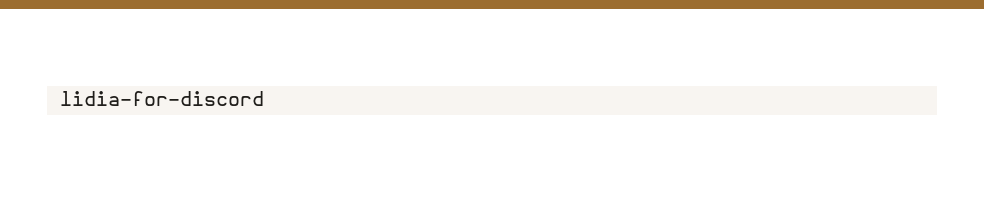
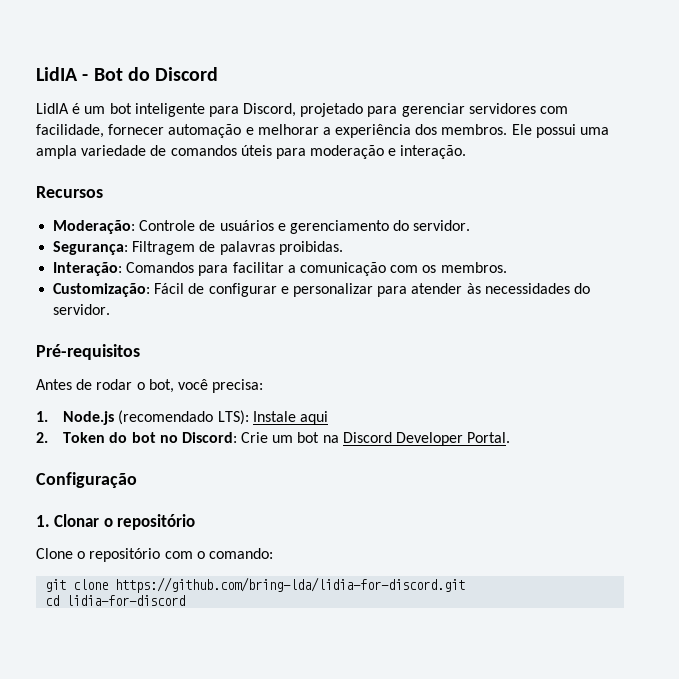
(60, 98) none -> [36,67,219,81] [36,103,569,117] [36,124,610,138] [36,145,467,159] [36,186,103,198] [53,220,471,234] [53,241,343,255] [53,262,507,276] [53,283,590,297] [53,304,111,315] [36,344,140,360] [36,379,264,393] [36,410,328,425] [36,432,511,446] [36,472,137,488] [36,514,196,530] [36,548,273,562] [45,577,466,593] [45,595,60,606] LidIA - Bot do Discord // LidIA é um bot inteligente para Discord, projetado para gerenciar servidores com facilidade, fornecer automação e melhorar a experiência dos membros. Ele possui uma ampla variedade de comandos úteis para moderação e interação. // Recursos // Moderação: Controle de usuários e gerenciamento do servidor. // Segurança: Filtragem de palavras proibidas. // Interação: Comandos para facilitar a comunicação com os membros. // Customização: Fácil de configurar e personalizar para atender às necessidades do servidor. // Pré-requisitos // Antes de rodar o bot, você precisa: // 1. Node.js (recomendado LTS): Instale aqui // 2. Token do bot no Discord: Crie um bot na Discord Developer Portal. // Configuração // 1. Clonar o repositório // Clone o repositório com o comando: // git clone https://github.com/bring-lda/lidia-for-discord.git // cd

